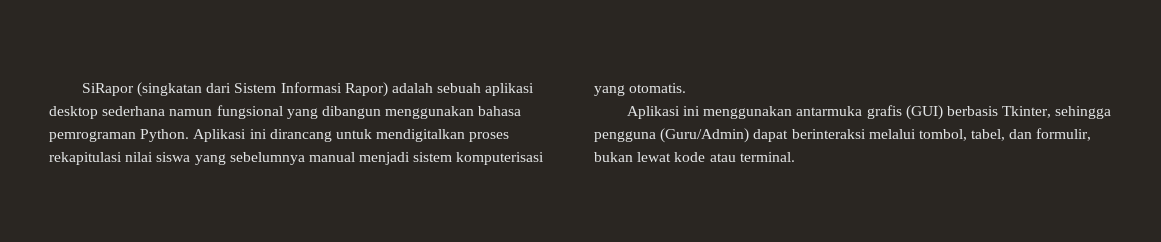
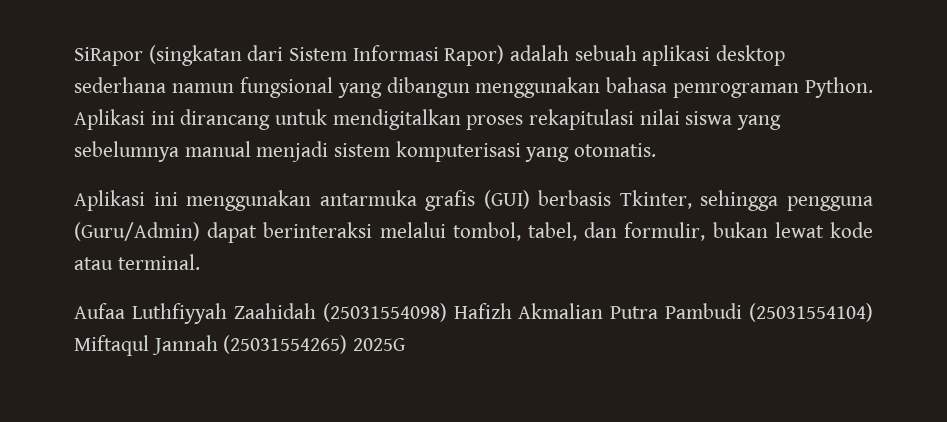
(795, 157) none -> [74,303,873,324] [74,335,406,356] // Aufaa Luthfiyyah Zaahidah (25031554098) Hafizh Akmalian Putra Pambudi (25031554104) Miftaqul Jannah (25031554265) 2025G

